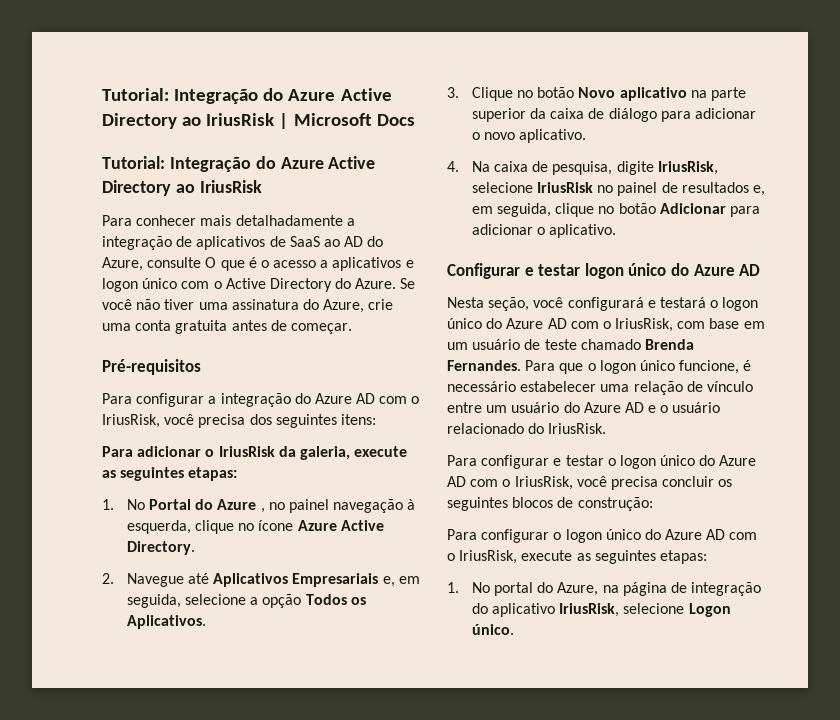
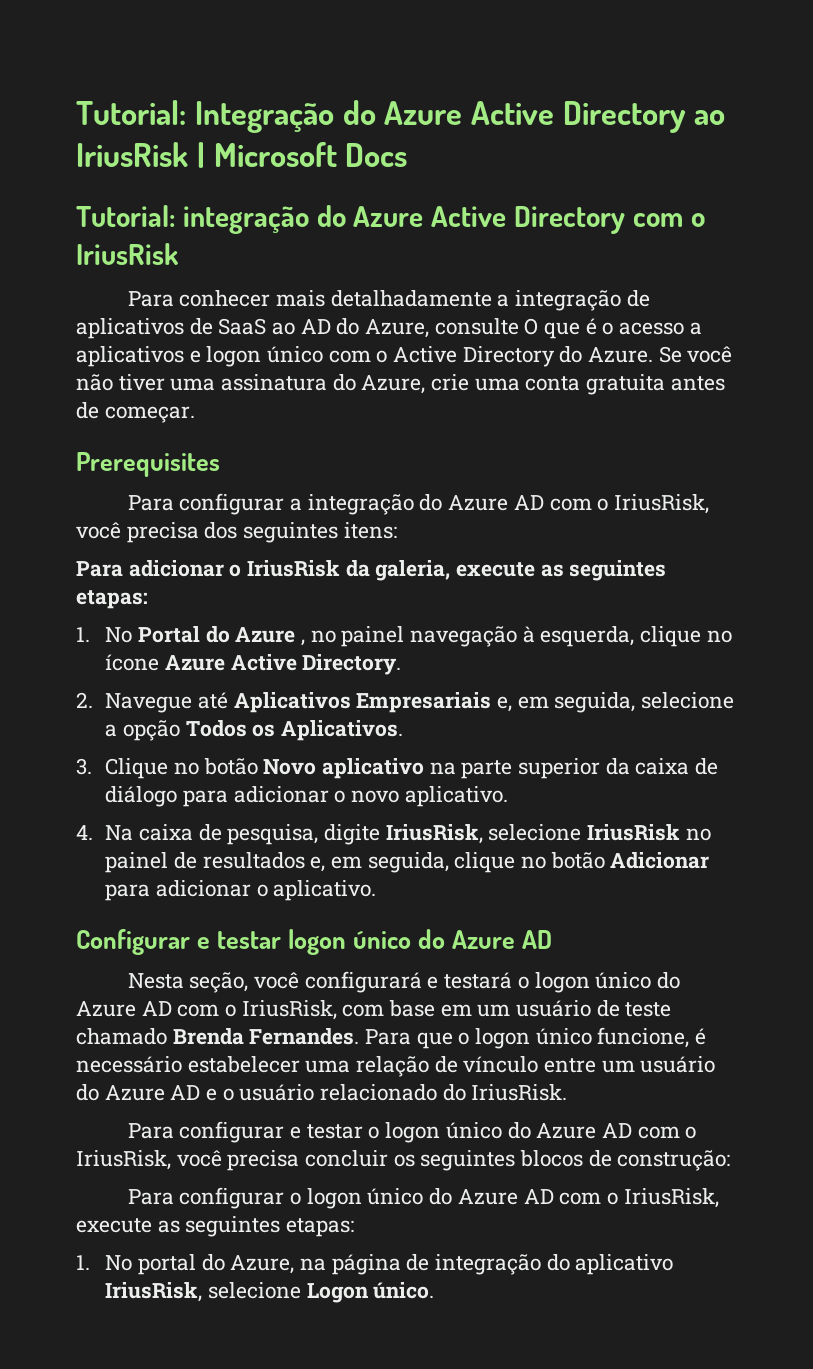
[169,156,376,172] [102,180,195,196] Integração do Azure Active Directory ao -> [182,205,705,234] integração do Azure Active Directory com o
[102,359,201,375] Pré-requisitos -> [76,452,220,477] Prerequisites

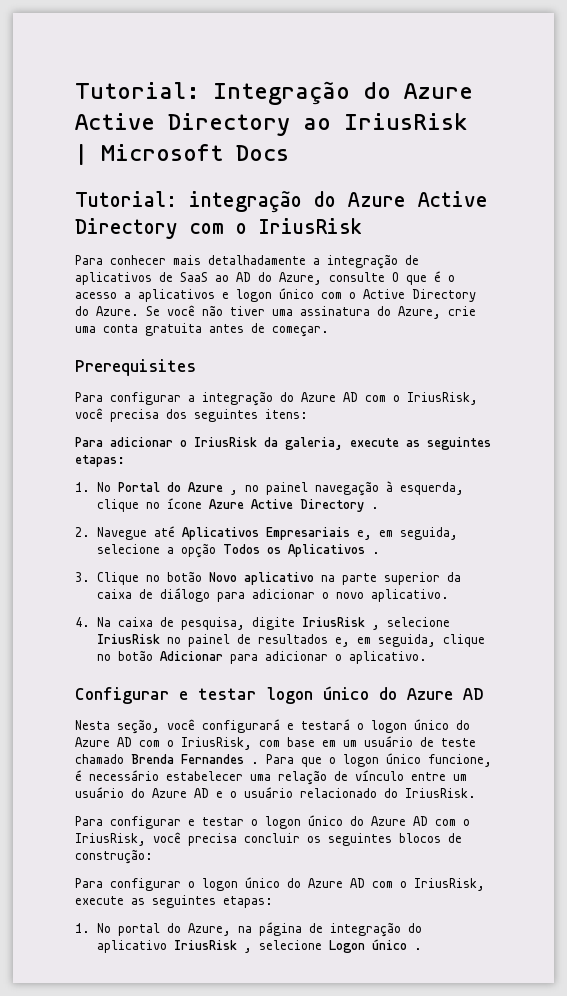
[302,654,402,675] Directory. -> [299,499,379,512] Directory .
[280,720,403,741] Aplicativos. -> [287,544,380,557] Aplicativos .
[385,824,483,844] IriusRisk, -> [301,617,380,630] IriusRisk ,
[249,1028,360,1045] Fernandes. -> [181,754,259,764] Fernandes .
[105,1282,435,1303] IriusRisk, selecione Logon único. -> [173,939,422,953] IriusRisk , selecione Logon único .

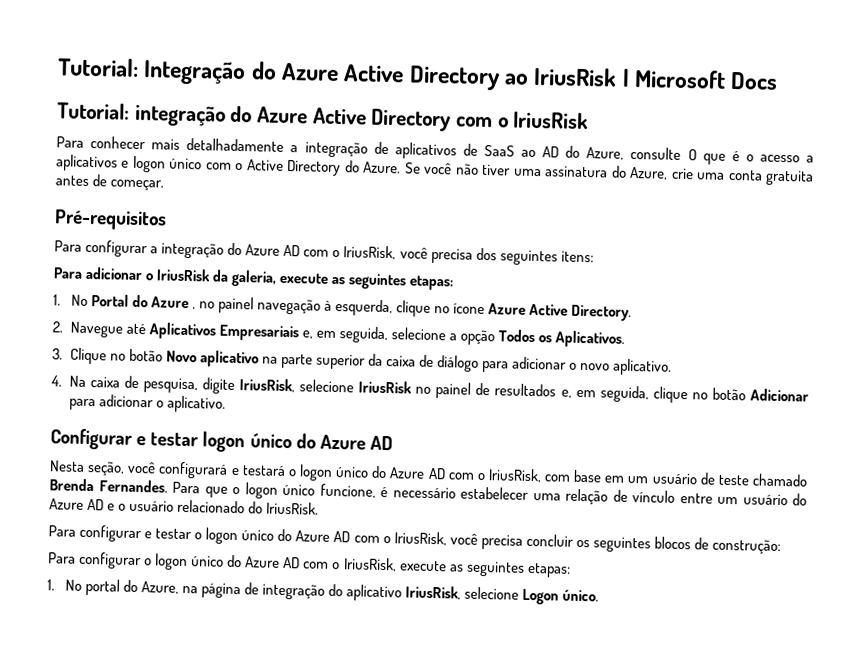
[75,359,196,376] Prerequisites -> [54,209,167,231] Pré-requisitos
[299,499,379,512] Directory . -> [571,304,633,322] Directory.
[287,544,380,557] Aplicativos . -> [555,330,626,348] Aplicativos.
[301,617,380,630] IriusRisk , -> [239,378,296,393] IriusRisk,
[181,754,259,764] Fernandes . -> [98,479,168,493] Fernandes.
[173,939,422,953] IriusRisk , selecione Logon único . -> [405,585,600,605] IriusRisk, selecione Logon único.

